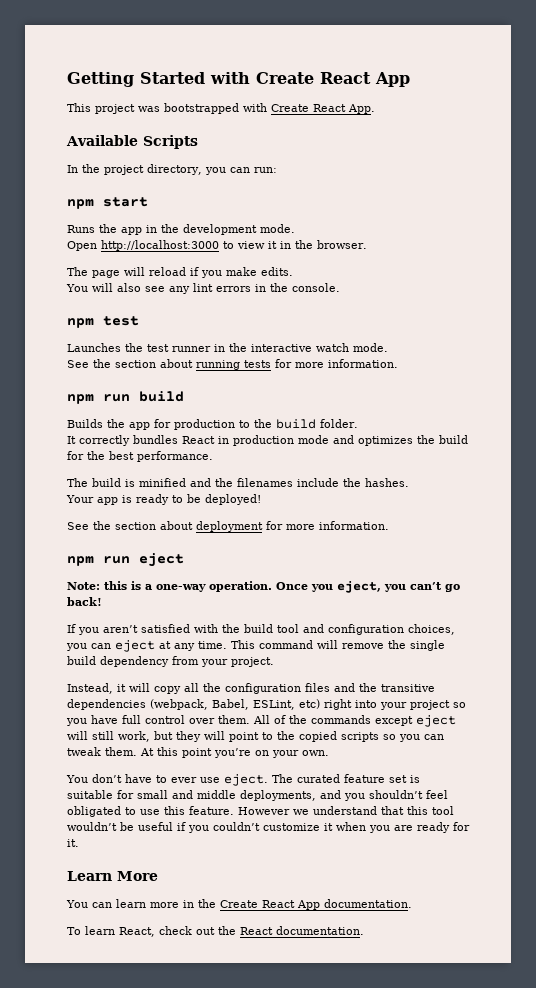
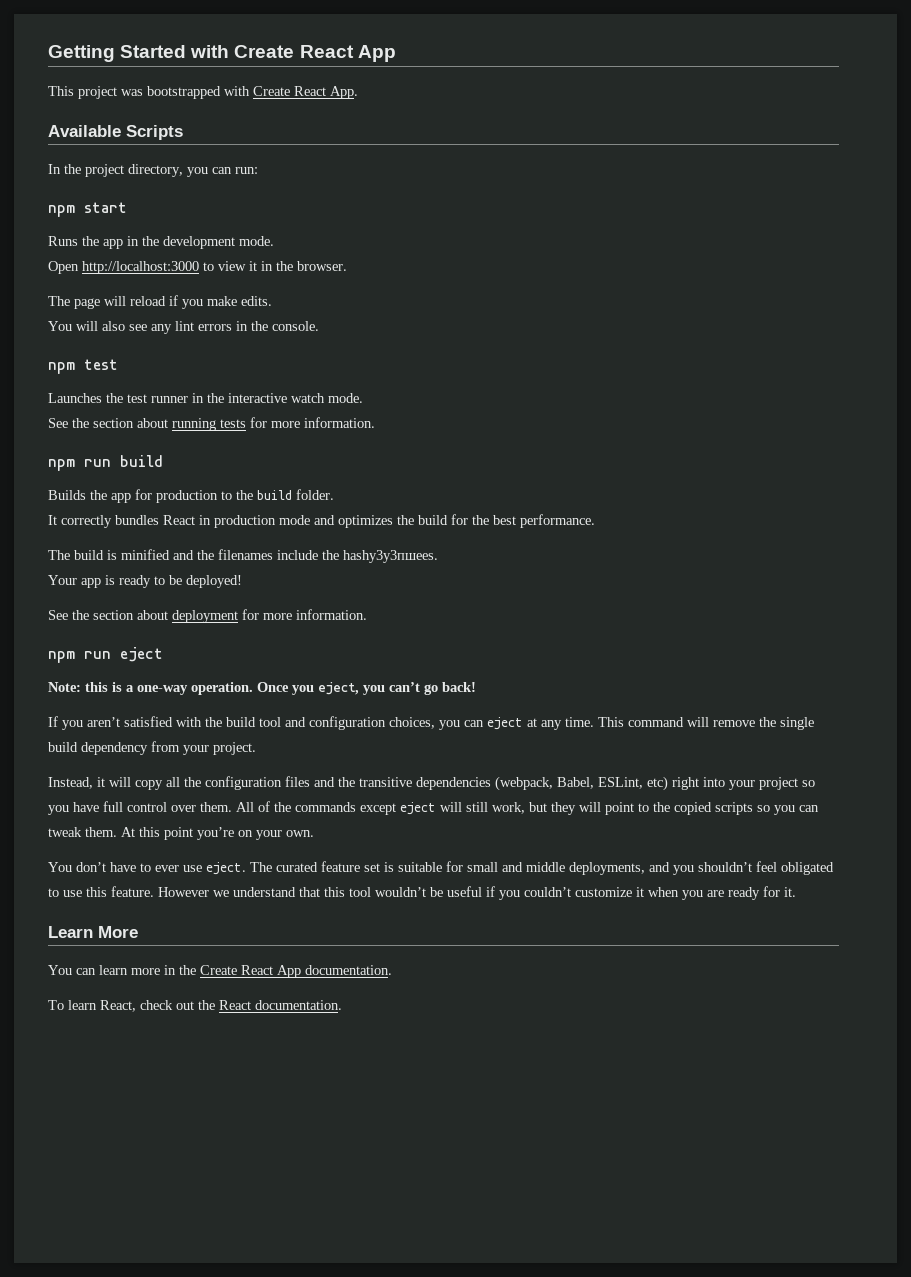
[365,478,409,487] hashes. -> [343,550,438,563] hashу3у3пшеes.

